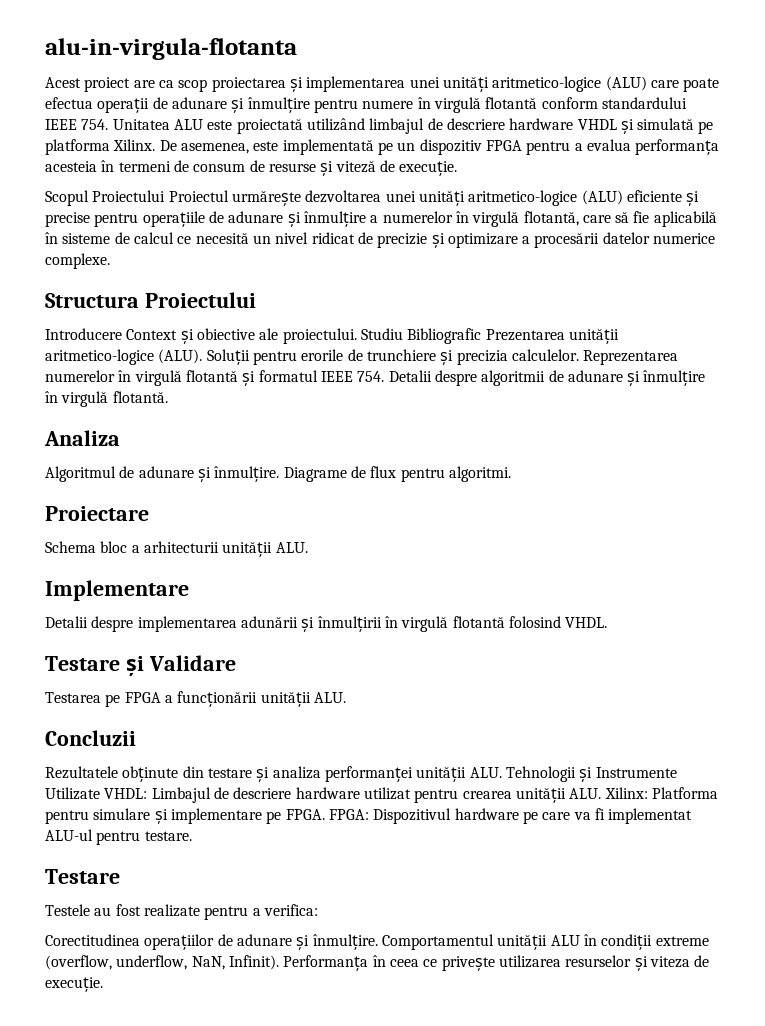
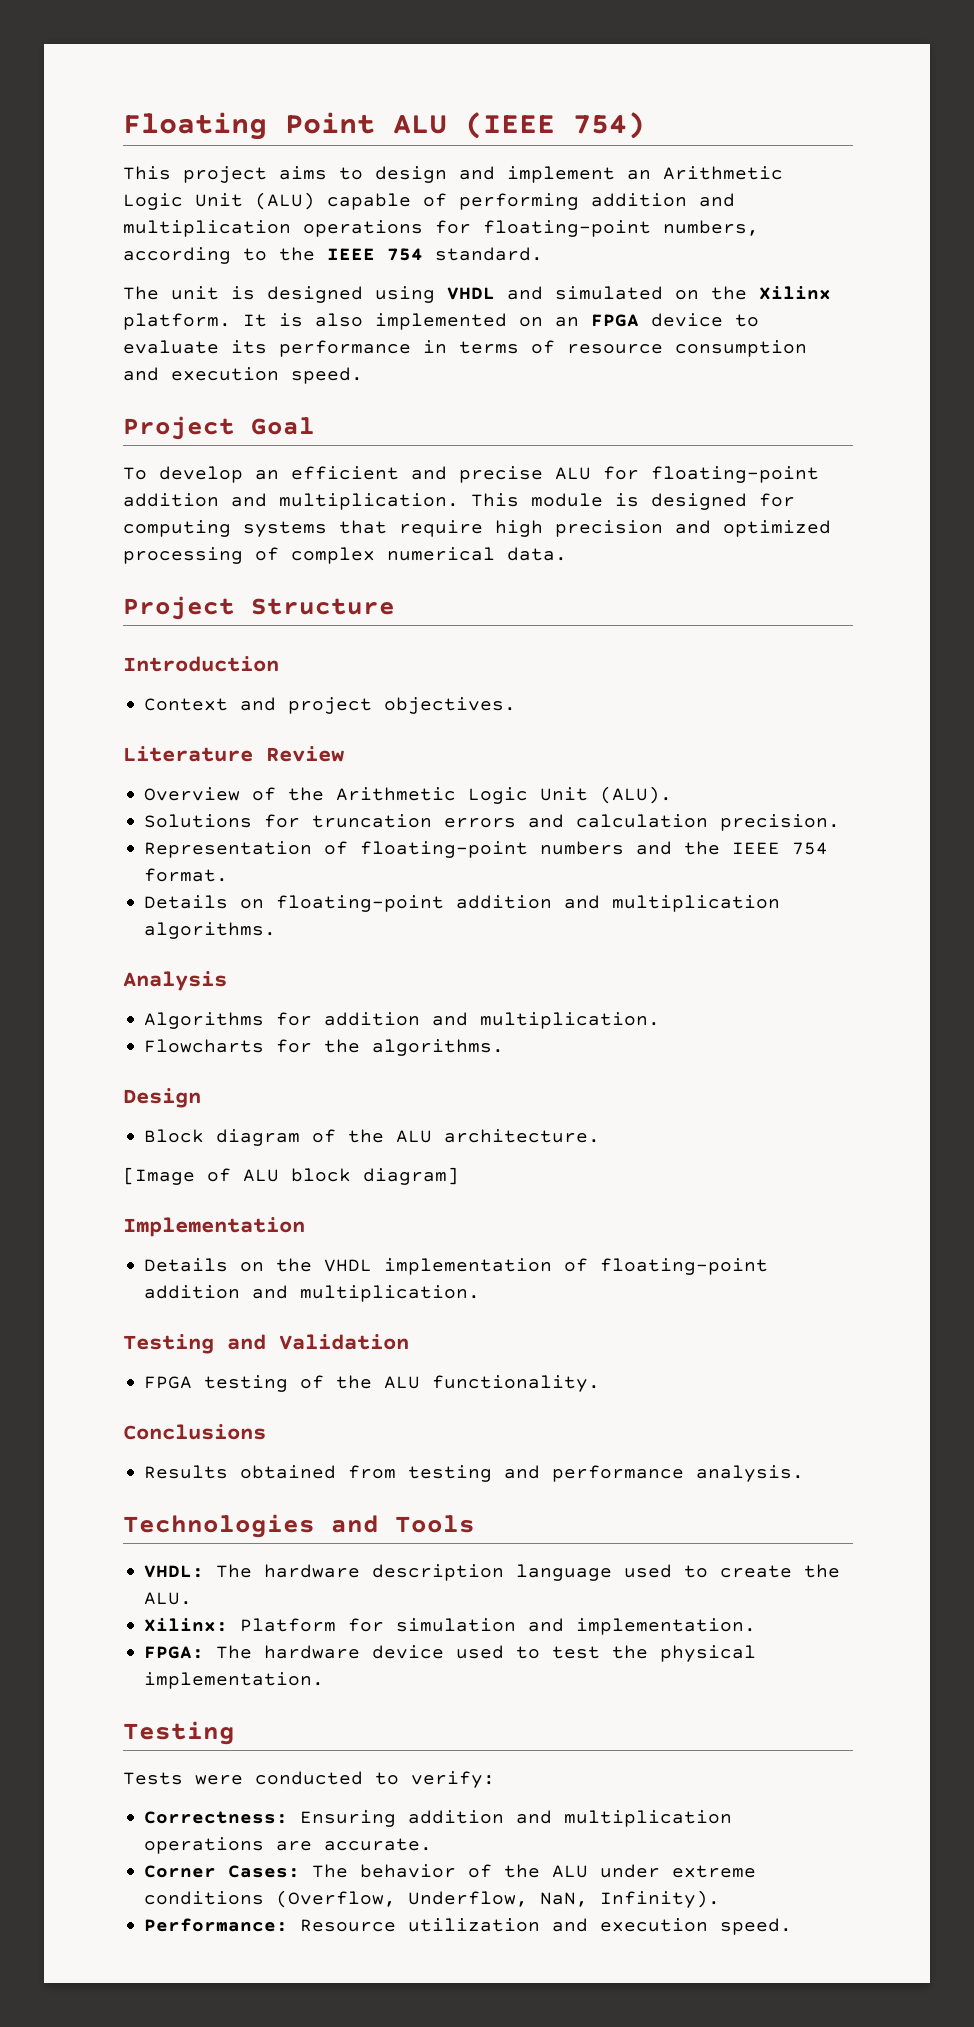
[45,38,297,60] [45,76,720,92] [45,97,687,113] [45,118,714,134] [45,139,720,155] [45,160,458,176] [45,190,700,206] [45,211,717,227] [45,232,716,248] [45,253,110,269] [45,292,256,308] [45,328,619,344] [45,349,679,365] [45,370,706,386] [45,391,168,407] [44,430,120,446] [45,466,511,482] [45,506,149,521] [45,541,308,557] [45,580,189,601] [45,616,608,632] [45,655,236,676] [45,691,346,707] [45,730,136,746] [45,766,677,782] [45,787,718,803] [45,808,693,824] [45,829,192,845] [45,869,120,884] [45,904,318,920] [45,934,709,950] [45,955,710,971] [45,977,103,992] alu-in-virgula-flotanta // Acest proiect are ca scop proiectarea și implementarea unei unități aritmetico-logice (ALU) care poate efectua operații de adunare și înmulțire pentru numere în virgulă flotantă conform standardului IEEE 754. Unitatea ALU este proiectată utilizând limbajul de descriere hardware VHDL și simulată pe platforma Xilinx. De asemenea, este implementată pe un dispozitiv FPGA pentru a evalua performanța acesteia în termeni de consum de resurse și viteză de execuție. // Scopul Proiectului Proiectul urmărește dezvoltarea unei unități aritmetico-logice (ALU) eficiente și precise pentru operațiile de adunare și înmulțire a numerelor în virgulă flotantă, care să fie aplicabilă în sisteme de calcul ce necesită un nivel ridicat de precizie și optimizare a procesării datelor numerice complexe. // Structura Proiectului // Introducere Context și obiective ale proiectului. Studiu Bibliografic Prezentarea unității aritmetico-logice (ALU). Soluții pentru erorile de trunchiere și precizia calculelor. Reprezentarea numerelor în virgulă flotantă și formatul IEEE 754. Detalii despre algoritmii de adunare și înmulțire în virgulă flotantă. // Analiza // Algoritmul de adunare și înmulțire. Diagrame de flux pentru algoritmi. // Proiectare // Schema bloc a arhitecturii unității ALU. // Implementare // Detalii despre implementarea adunării și înmulțirii în virgulă flotantă folosind VHDL. // Testare și Validare // Testarea pe FPGA a funcționării unității ALU. // Concluzii // Rezultatele obținute din testare și analiza performanței unității ALU. Tehnologii și Instrumente Utilizate VHDL: Limbajul de descriere hardware utilizat pentru crearea unității ALU. Xilinx: Platforma pentru simulare și implementare pe FPGA. FPGA: Dispozitivul hardware pe care va fi implementat ALU-ul pentru testare. // Testare // Testele au fost realizate pentru a verifica: // Corectitudinea operațiilor de adunare și înmulțire. Comportamentul unității ALU în condiții extreme (overflow, underflow, NaN, Infinit). Performanța în ceea ce privește utilizarea resurselor și viteza de execuție. -> [123,112,645,140] [123,166,783,183] [123,192,735,210] [123,220,759,237] [123,247,543,264] [123,286,831,303] [123,313,759,330] [123,340,807,357] [123,367,363,384] [123,416,315,440] [123,466,819,483] [123,493,795,510] [123,520,831,537] [123,547,567,564] [123,596,395,620] [123,656,279,672] [144,697,517,714] [123,746,344,762] [144,786,673,804] [144,814,841,831] [144,841,829,858] [144,868,229,882] [144,895,781,912] [144,922,277,939] [123,971,227,991] [144,1012,661,1029] [144,1039,505,1056] [123,1088,201,1108] [144,1129,601,1146] [123,1167,459,1185] [123,1217,305,1237] [144,1258,769,1275] [144,1285,481,1302] [123,1334,409,1354] [144,1375,601,1392] [123,1424,266,1440] [144,1465,805,1482] [123,1514,475,1538] [144,1564,841,1581] [144,1592,193,1605] [144,1618,757,1635] [144,1645,757,1662] [144,1672,325,1689] [123,1721,235,1745] [123,1771,495,1788] [144,1810,733,1827] [144,1837,433,1854] [144,1864,757,1878] [144,1890,721,1908] [144,1918,793,1935] Floating Point ALU (IEEE 754) // This project aims to design and implement an Arithmetic Logic Unit (ALU) capable of performing addition and multiplication operations for floating-point numbers, according to the IEEE 754 standard. // The unit is designed using VHDL and simulated on the Xilinx platform. It is also implemented on an FPGA device to evaluate its performance in terms of resource consumption and execution speed. // Project Goal // To develop an efficient and precise ALU for floating-point addition and multiplication. This module is designed for computing systems that require high precision and optimized processing of complex numerical data. // Project Structure // Introduction // Context and project objectives. // Literature Review // Overview of the Arithmetic Logic Unit (ALU). // Solutions for truncation errors and calculation precision. // Representation of floating-point numbers and the IEEE 754 format. // Details on floating-point addition and multiplication algorithms. // Analysis // Algorithms for addition and multiplication. // Flowcharts for the algorithms. // Design // Block diagram of the ALU architecture. // [Image of ALU block diagram] // Implementation // Details on the VHDL implementation of floating-point addition and multiplication. // Testing and Validation // FPGA testing of the ALU functionality. // Conclusions // Results obtained from testing and performance analysis. // Technologies and Tools // VHDL: The hardware description language used to create the ALU. // Xilinx: Platform for simulation and implementation. // FPGA: The hardware device used to test the physical implementation. // Testing // Tests were conducted to verify: // Correctness: Ensuring addition and multiplication operations are accurate. // Corner Cases: The behavior of the ALU under extreme conditions (Overflow, Underflow, NaN, Infinity). // Performance: Resource utilization and execution speed.

